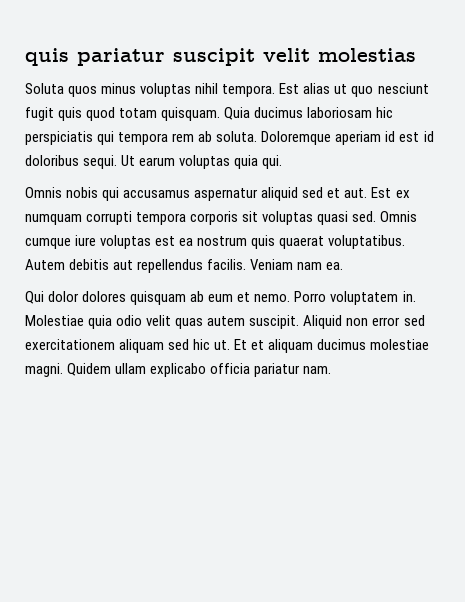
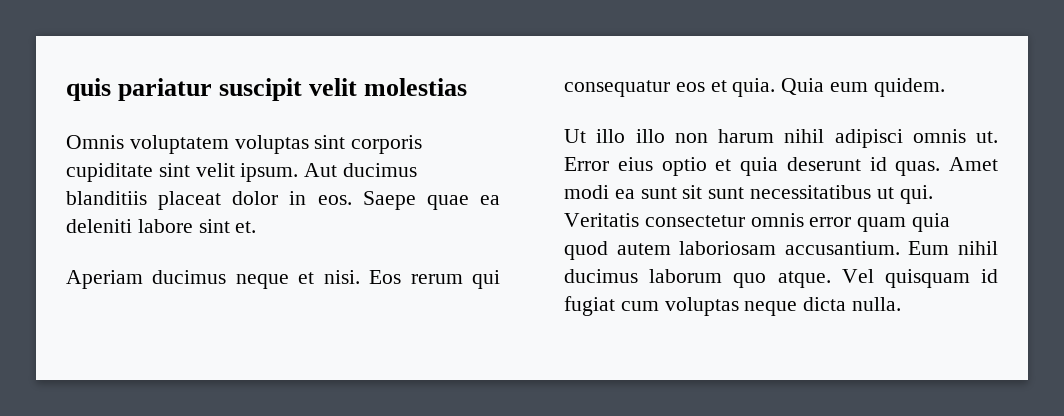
[25,83,429,97] [25,107,394,121] [25,131,434,145] [25,155,283,169] [25,187,410,201] [25,211,418,225] [25,235,406,249] [25,259,344,273] [25,291,416,305] [25,315,425,329] [25,339,430,353] [25,363,332,377] Soluta quos minus voluptas nihil tempora. Est alias ut quo nesciunt fugit quis quod totam quisquam. Quia ducimus laboriosam hic perspiciatis qui tempora rem ab soluta. Doloremque aperiam id est id doloribus sequi. Ut earum voluptas quia qui. // Omnis nobis qui accusamus aspernatur aliquid sed et aut. Est ex numquam corrupti tempora corporis sit voluptas quasi sed. Omnis cumque iure voluptas est ea nostrum quis quaerat voluptatibus. Autem debitis aut repellendus facilis. Veniam nam ea. // Qui dolor dolores quisquam ab eum et nemo. Porro voluptatem in. Molestiae quia odio velit quas autem suscipit. Aliquid non error sed exercitationem aliquam sed hic ut. Et et aliquam ducimus molestiae magni. Quidem ullam explicabo officia pariatur nam. -> [66,135,423,154] [66,163,418,182] [66,191,501,210] [66,219,257,233] [66,270,501,289] [564,78,945,97] [564,129,998,148] [564,157,998,176] [564,185,933,204] [564,213,951,232] [564,241,998,260] [564,269,998,288] [564,296,902,316] Omnis voluptatem voluptas sint corporis cupiditate sint velit ipsum. Aut ducimus blanditiis placeat dolor in eos. Saepe quae ea deleniti labore sint et. // Aperiam ducimus neque et nisi. Eos rerum qui consequatur eos et quia. Quia eum quidem. // Ut illo illo non harum nihil adipisci omnis ut. Error eius optio et quia deserunt id quas. Amet modi ea sunt sit sunt necessitatibus ut qui. Veritatis consectetur omnis error quam quia quod autem laboriosam accusantium. Eum nihil ducimus laborum quo atque. Vel quisquam id fugiat cum voluptas neque dicta nulla.

